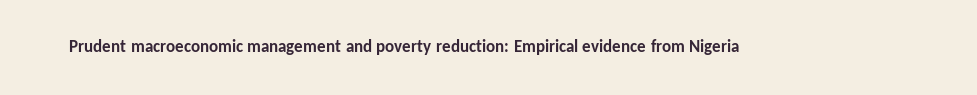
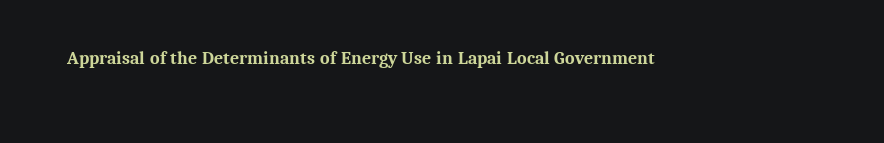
[69,39,740,55] Prudent macroeconomic management and poverty reduction: Empirical evidence from Nigeria -> [66,51,656,68] Appraisal of the Determinants of Energy Use in Lapai Local Government

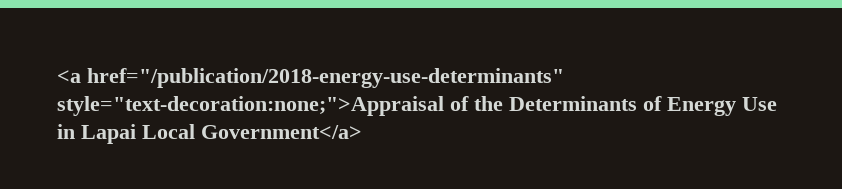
[66,51,145,68] Appraisal -> [57,68,564,88] [57,96,444,116] <a href="/publication/2018-energy-use-determinants" style="text-decoration:none;">Appraisal
[554,52,656,64] Government -> [201,125,362,139] Government</a>

